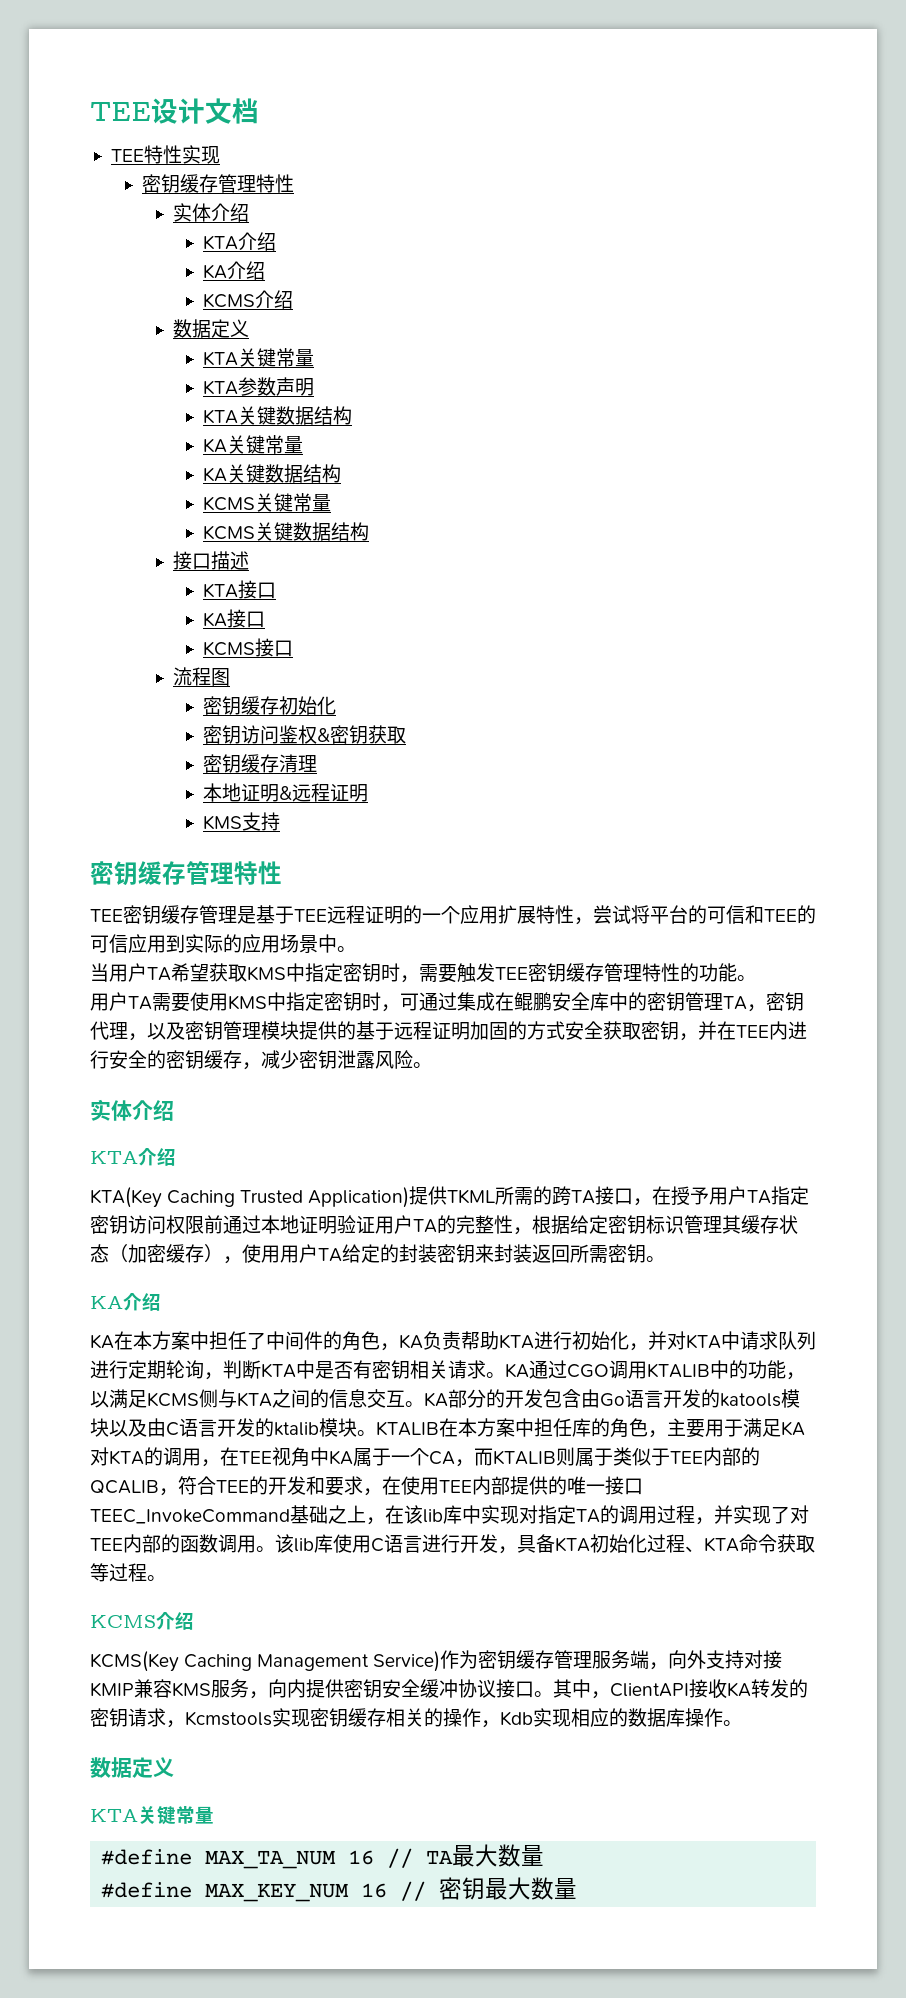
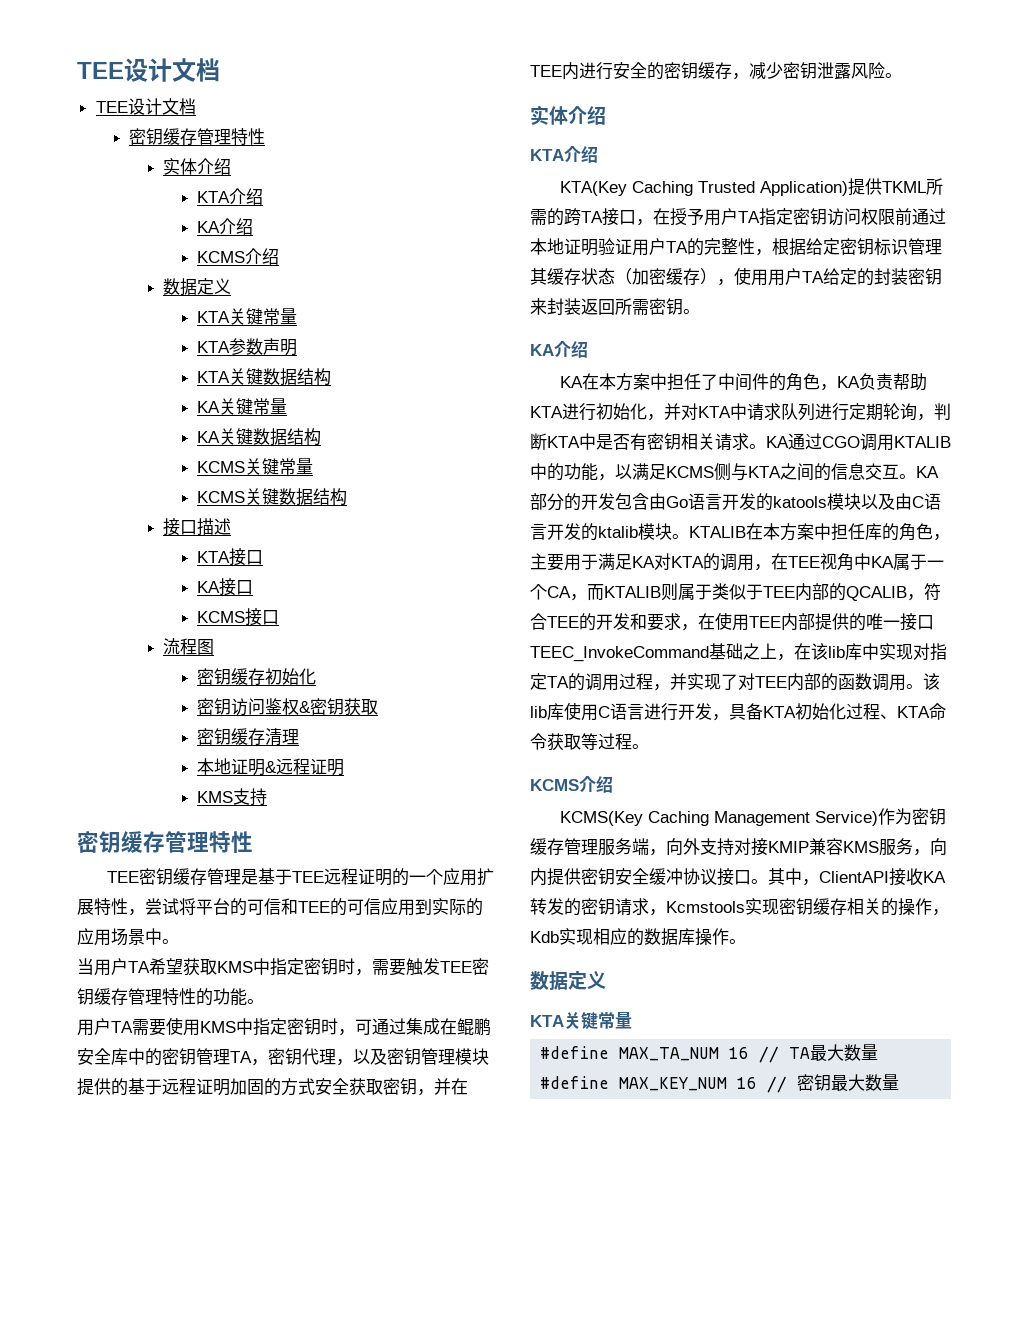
[143,145,220,164] 特性实现 -> [127,98,196,115] 设计文档

